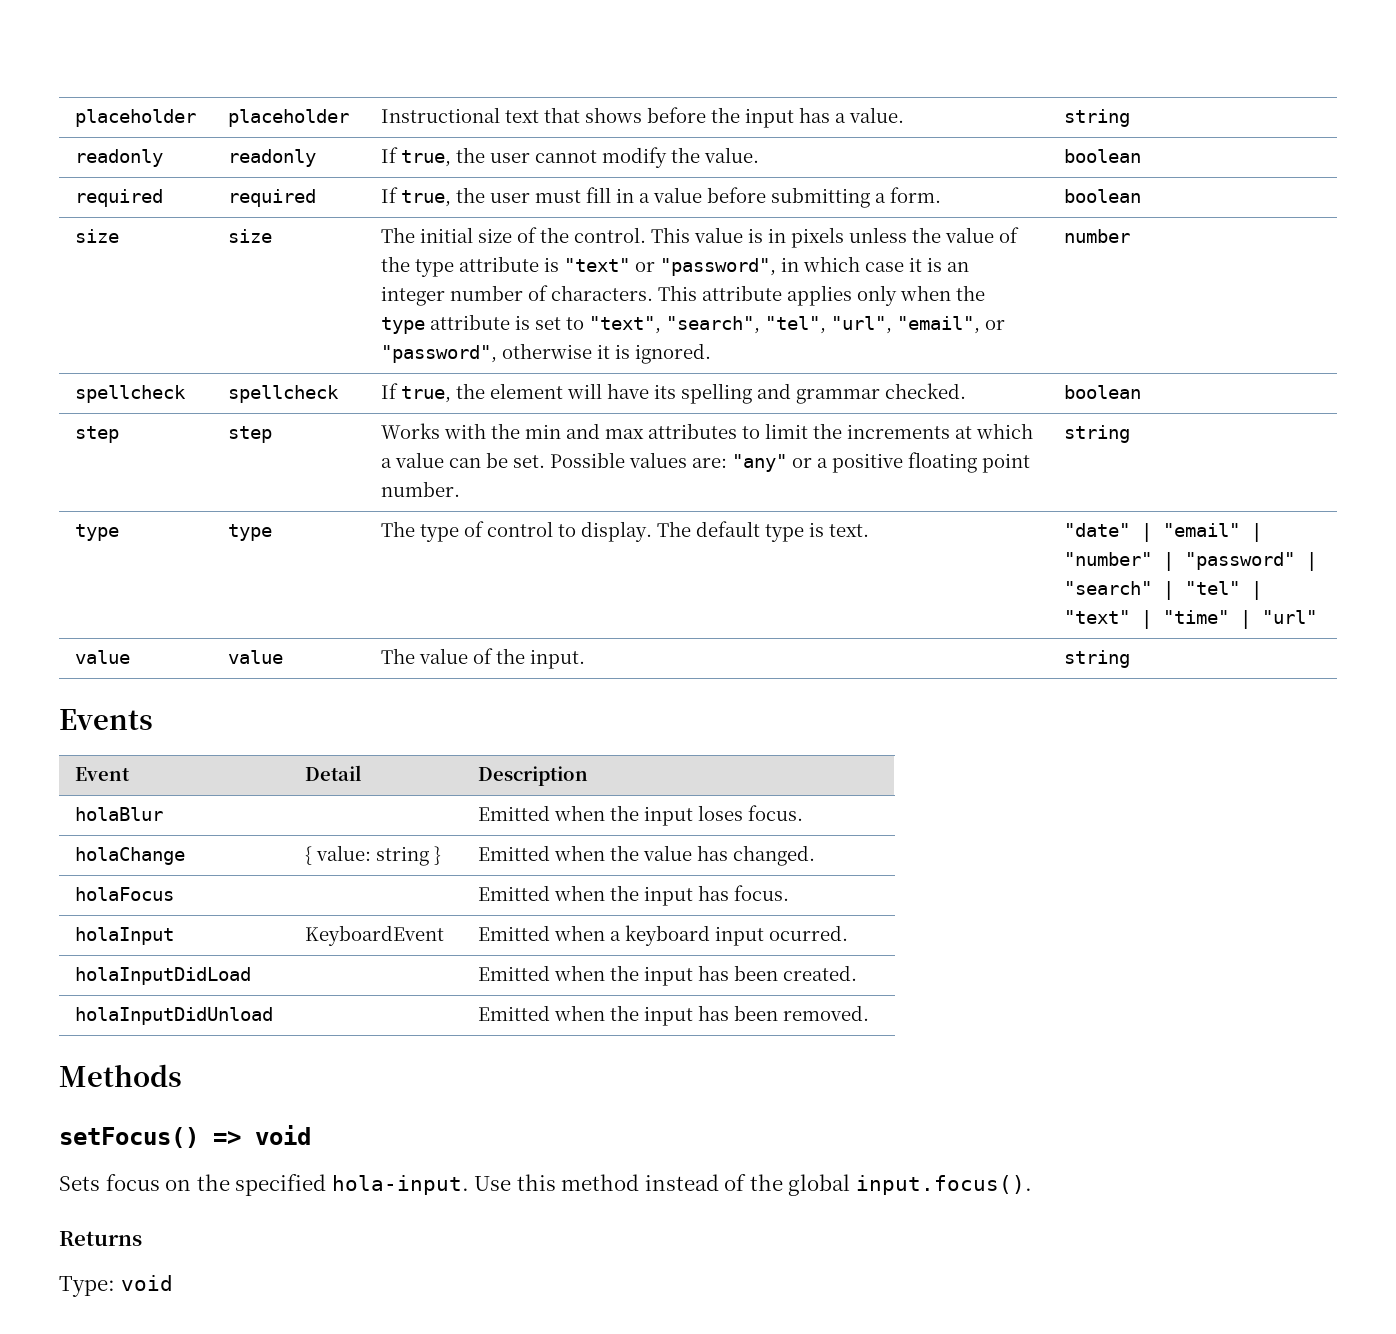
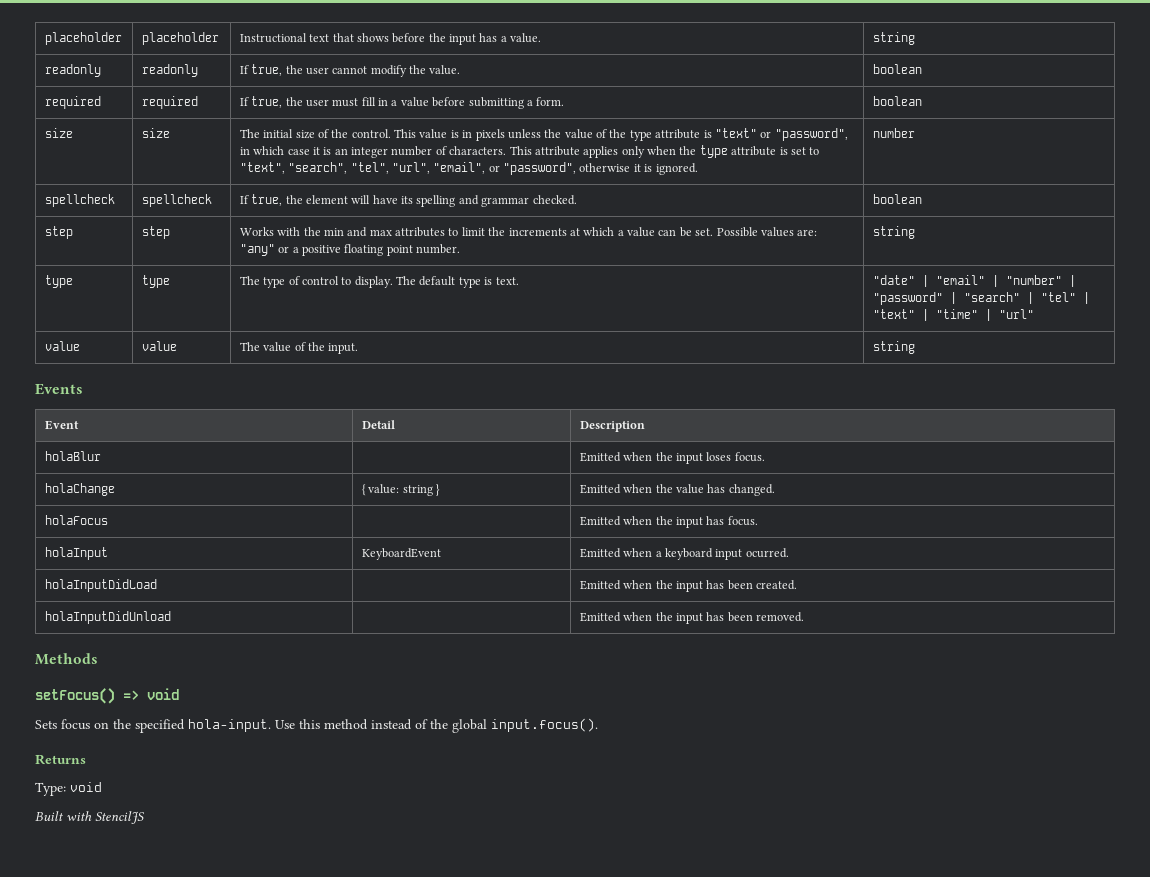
(173, 1283) none -> [35,811,144,824] // Built with StencilJS

